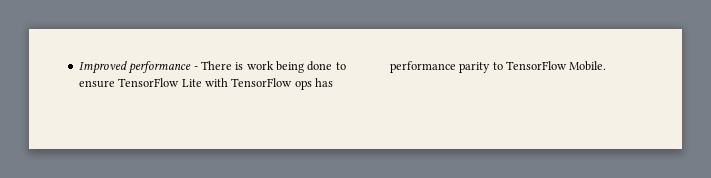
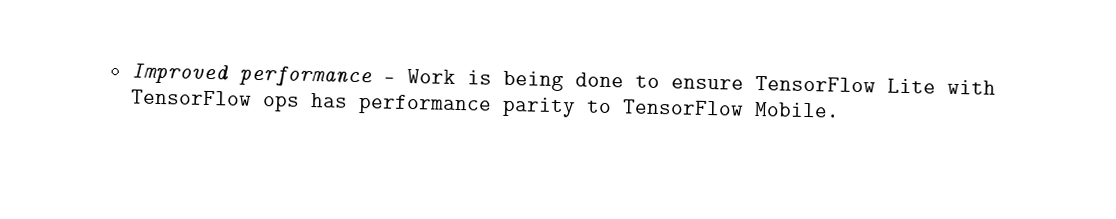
[200,61,274,70] There is work -> [406,68,492,85] Work is

